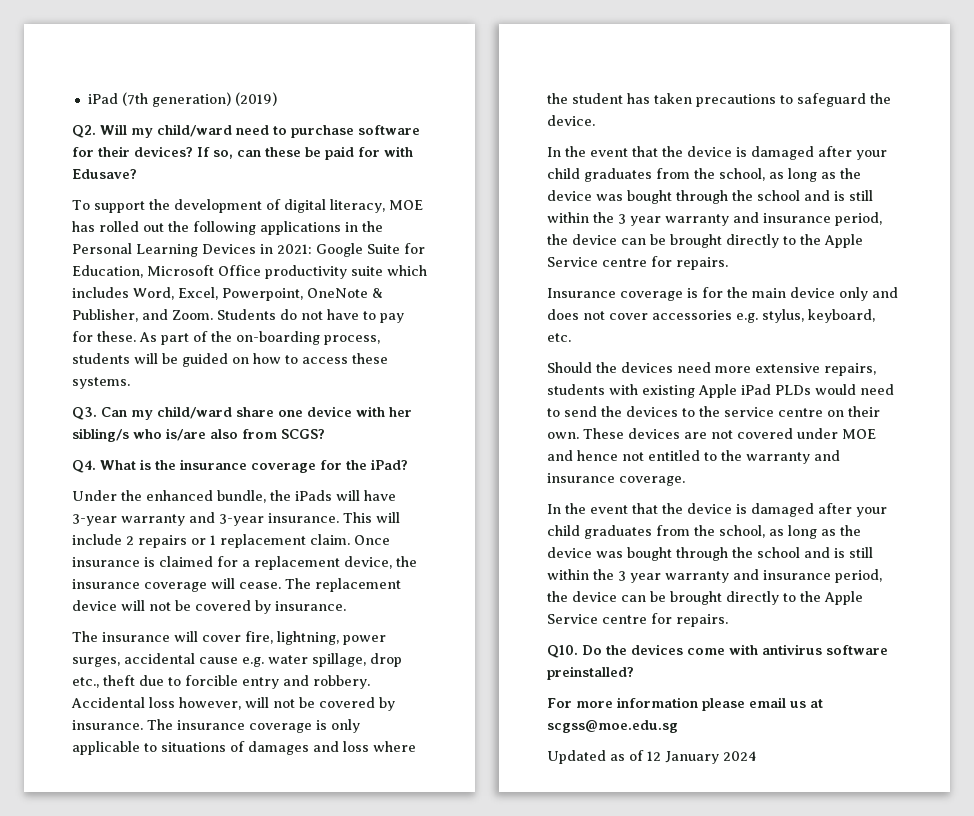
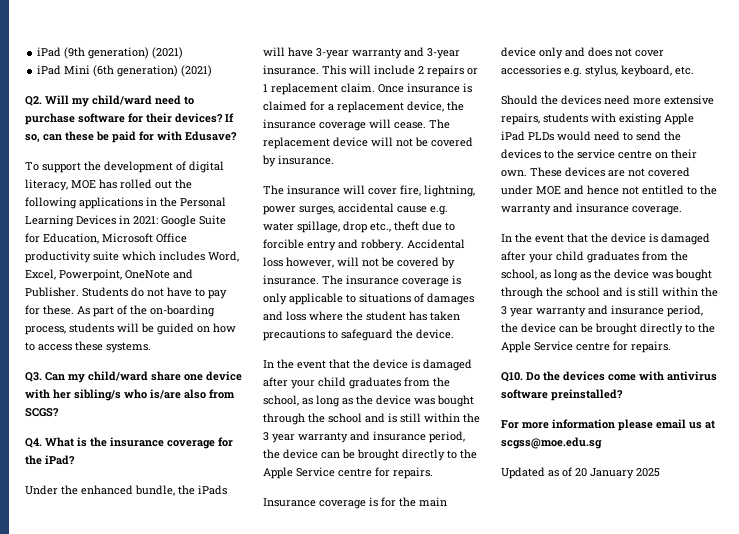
[87,92,277,107] iPad (7th generation) (2019) -> [37,47,184,59] [37,65,213,77] iPad (9th generation) (2021) // iPad Mini (6th generation) (2021)
[372,288,383,298] [72,309,213,322] & Publisher, and Zoom. -> [173,269,193,279] [25,287,79,297] and Publisher.
[647,751,757,764] 12 January 2024 -> [575,468,660,479] 20 January 2025

